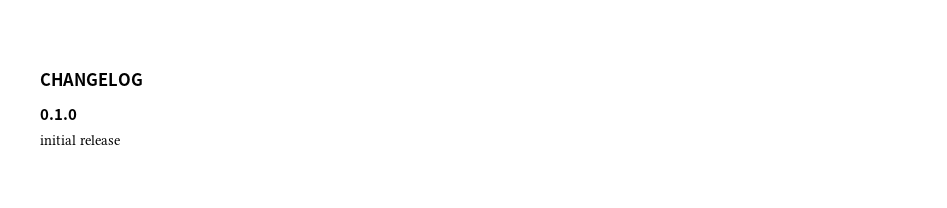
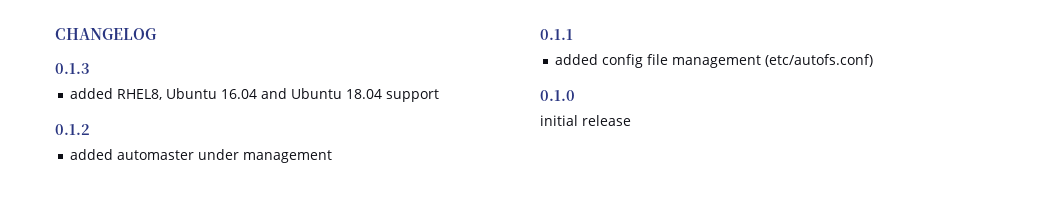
(143, 79) none -> [55,63,90,74] [69,88,439,102] [55,124,90,135] [69,149,332,163] [540,29,573,40] [554,54,873,68] // 0.1.3 // added RHEL8, Ubuntu 16.04 and Ubuntu 18.04 support // 0.1.2 // added automaster under management // 0.1.1 // added config file management (etc/autofs.conf)

